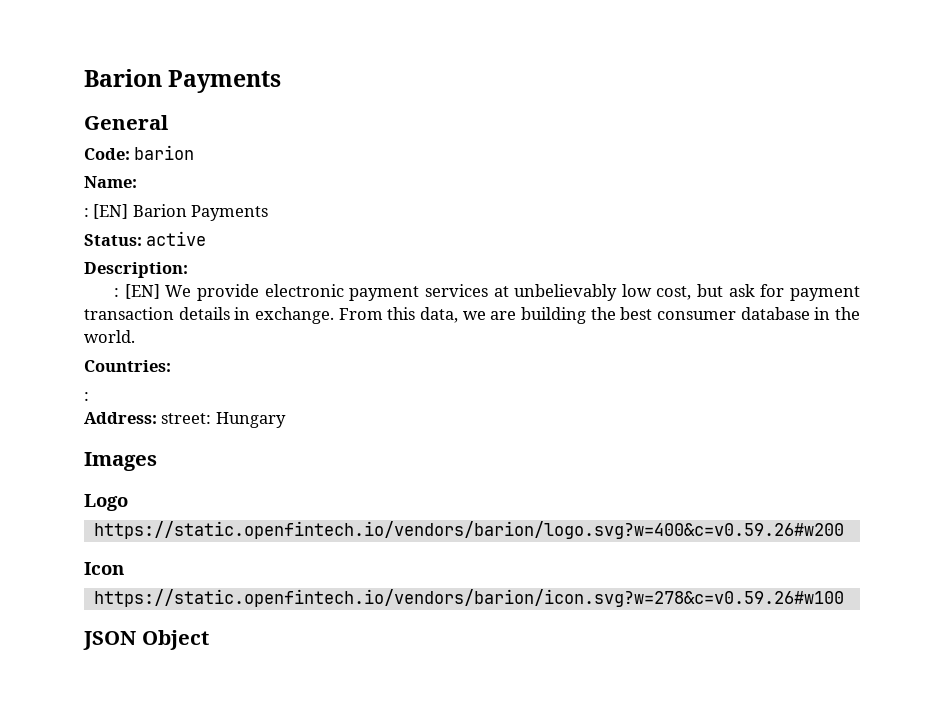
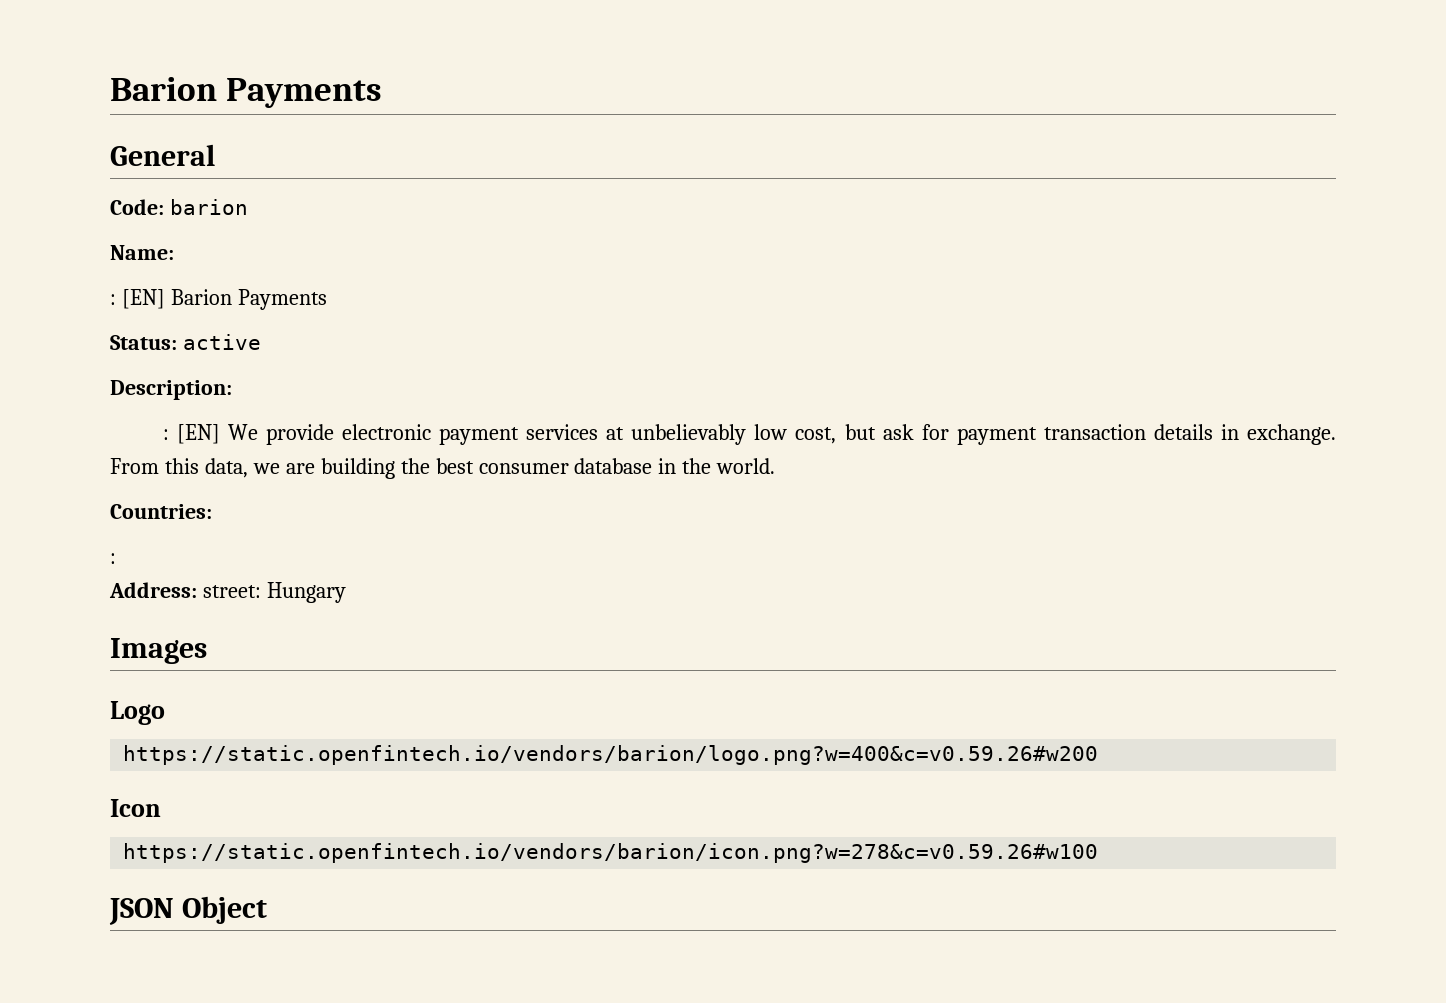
[93,521,844,539] https://static.openfintech.io/vendors/barion/logo.svg?w=400&c=v0.59.26#w200 -> [123,745,1099,765] https://static.openfintech.io/vendors/barion/logo.png?w=400&c=v0.59.26#w200
[93,589,844,607] https://static.openfintech.io/vendors/barion/icon.svg?w=278&c=v0.59.26#w100 -> [123,843,1099,863] https://static.openfintech.io/vendors/barion/icon.png?w=278&c=v0.59.26#w100

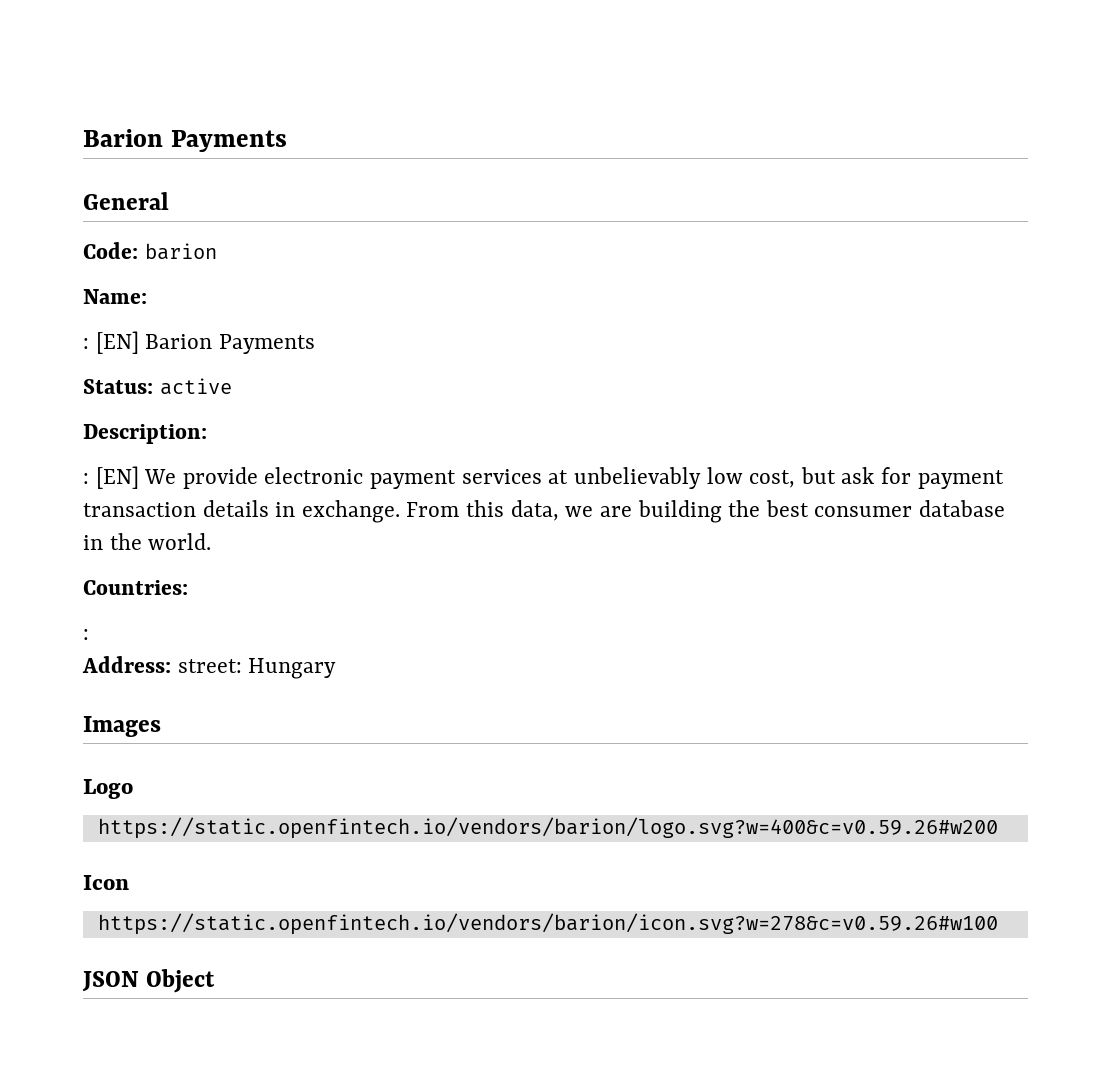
[123,745,1099,765] https://static.openfintech.io/vendors/barion/logo.png?w=400&c=v0.59.26#w200 -> [97,817,998,839] https://static.openfintech.io/vendors/barion/logo.svg?w=400&c=v0.59.26#w200
[123,843,1099,863] https://static.openfintech.io/vendors/barion/icon.png?w=278&c=v0.59.26#w100 -> [97,913,998,935] https://static.openfintech.io/vendors/barion/icon.svg?w=278&c=v0.59.26#w100

